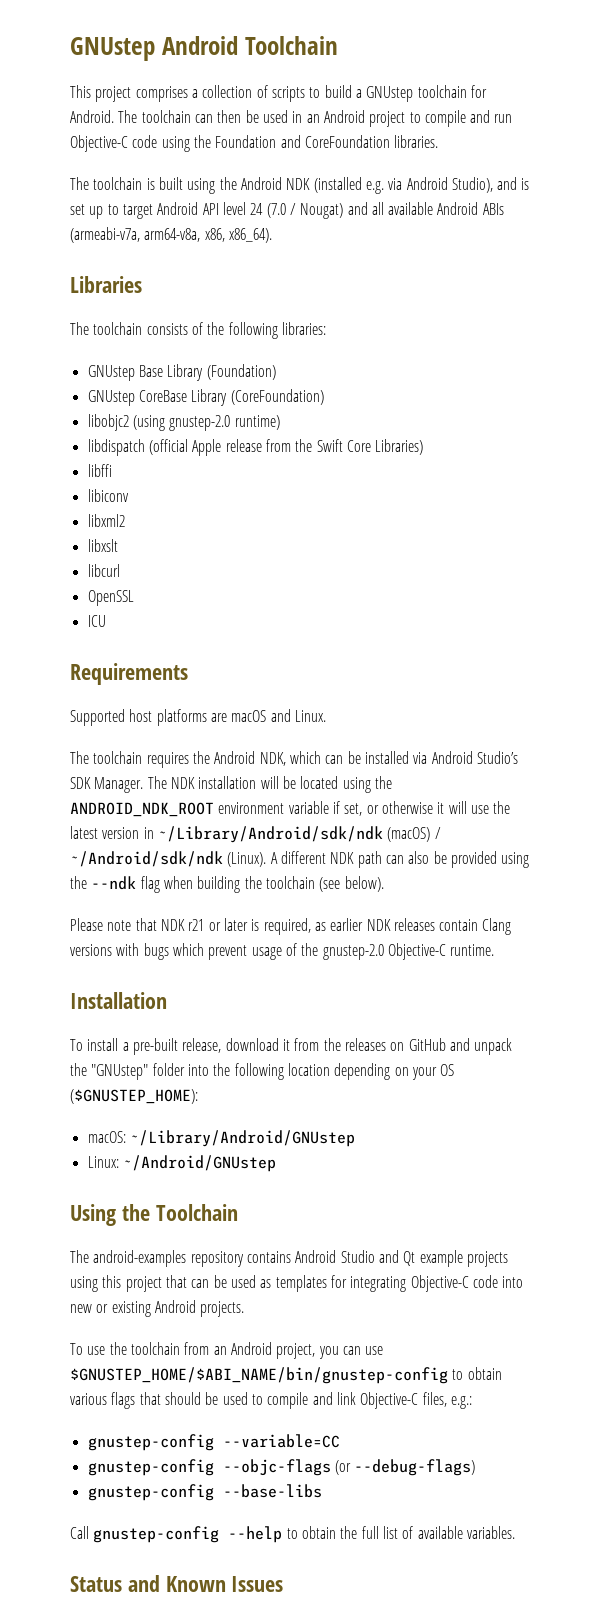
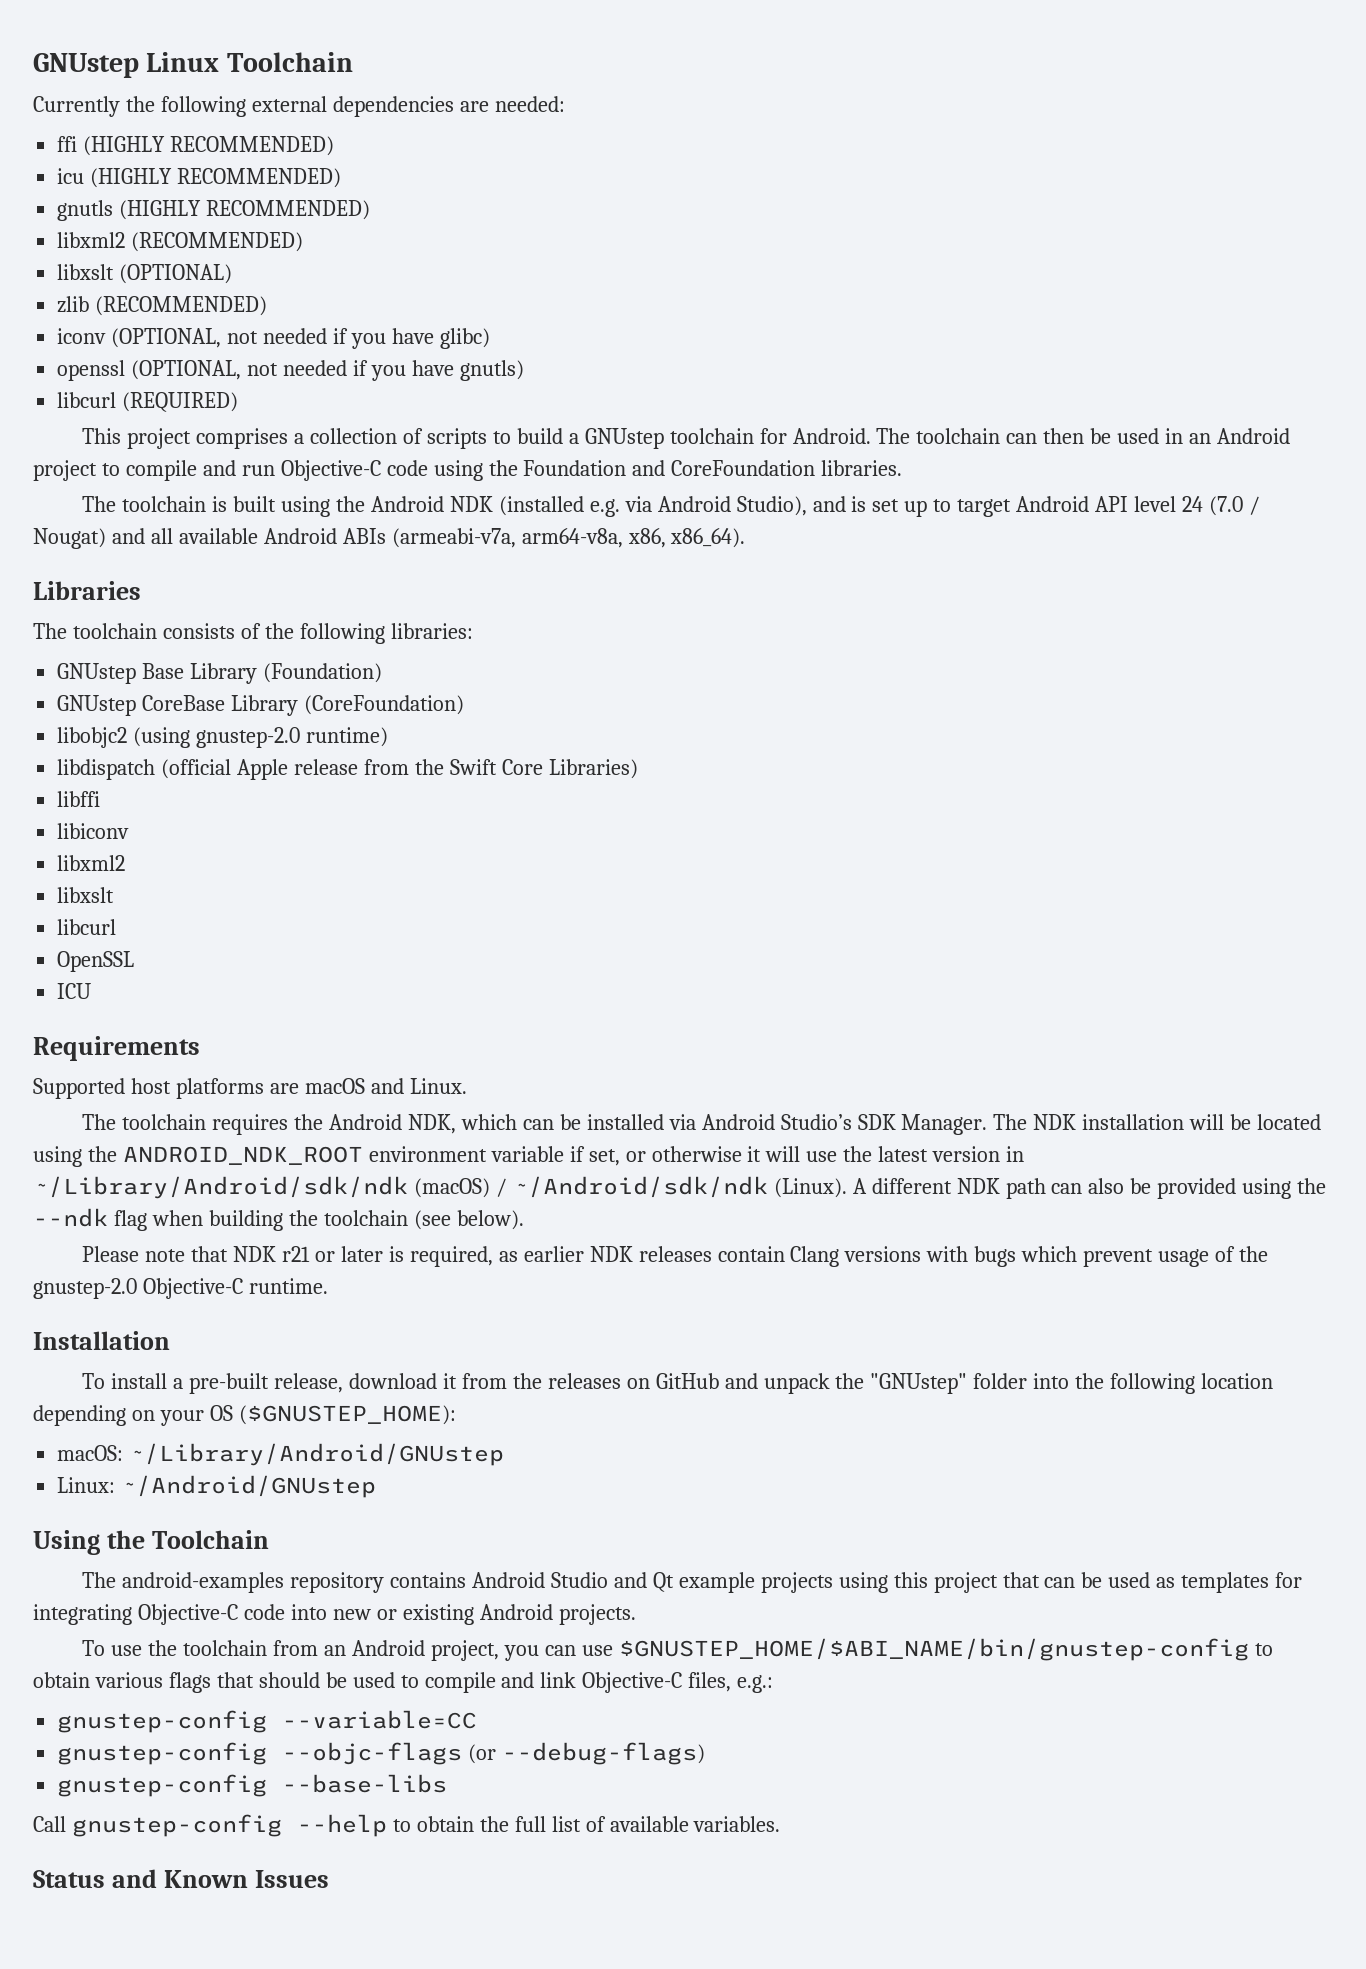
[70,36,339,61] GNUstep Android Toolchain -> [33,52,353,78] [33,96,565,117] [57,136,335,156] [57,168,342,188] [57,200,371,221] [57,232,304,252] [57,264,233,284] [57,296,268,316] [57,328,490,349] [57,360,524,381] [57,392,239,412] GNUstep Linux Toolchain // Currently the following external dependencies are needed: // ffi (HIGHLY RECOMMENDED) // icu (HIGHLY RECOMMENDED) // gnutls (HIGHLY RECOMMENDED) // libxml2 (RECOMMENDED) // libxslt (OPTIONAL) // zlib (RECOMMENDED) // iconv (OPTIONAL, not needed if you have glibc) // openssl (OPTIONAL, not needed if you have gnutls) // libcurl (REQUIRED)

